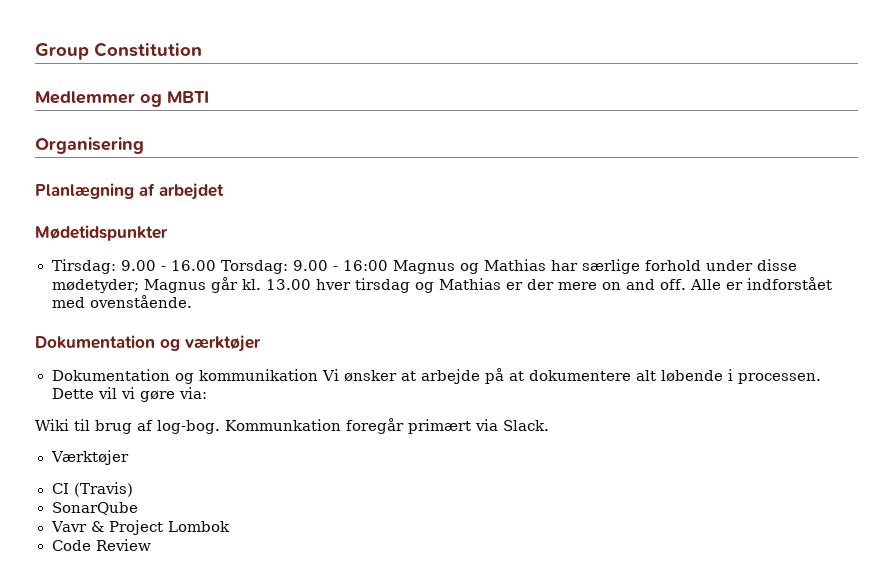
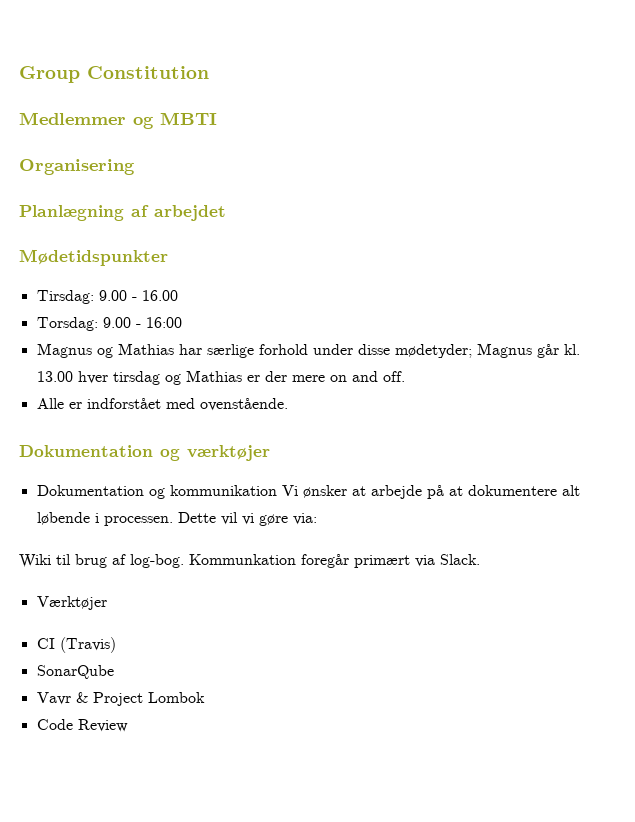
(216, 265) none -> (178, 295) //
(389, 265) none -> (182, 322) //
(686, 284) none -> (405, 376) //

